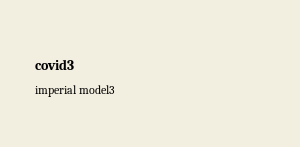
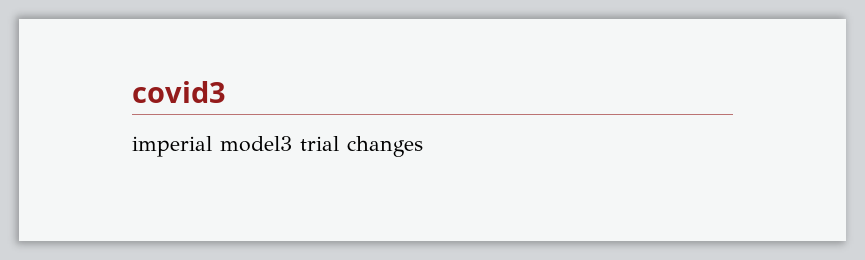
(116, 89) none -> [300,136,423,157] trial changes

